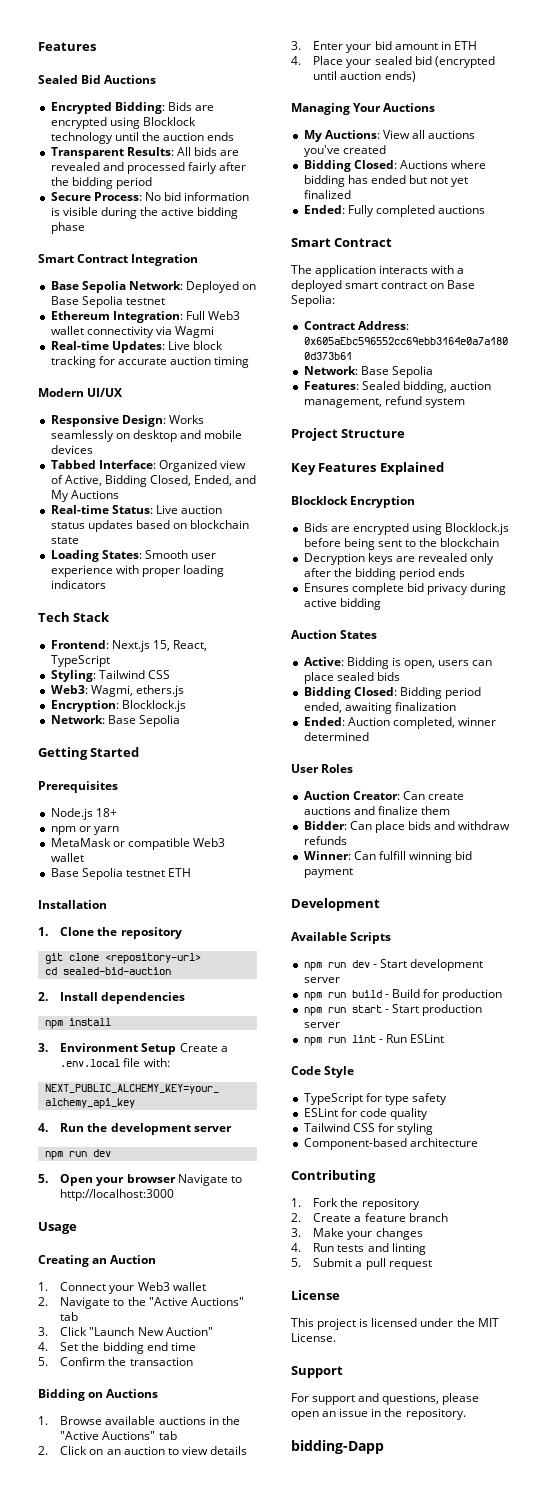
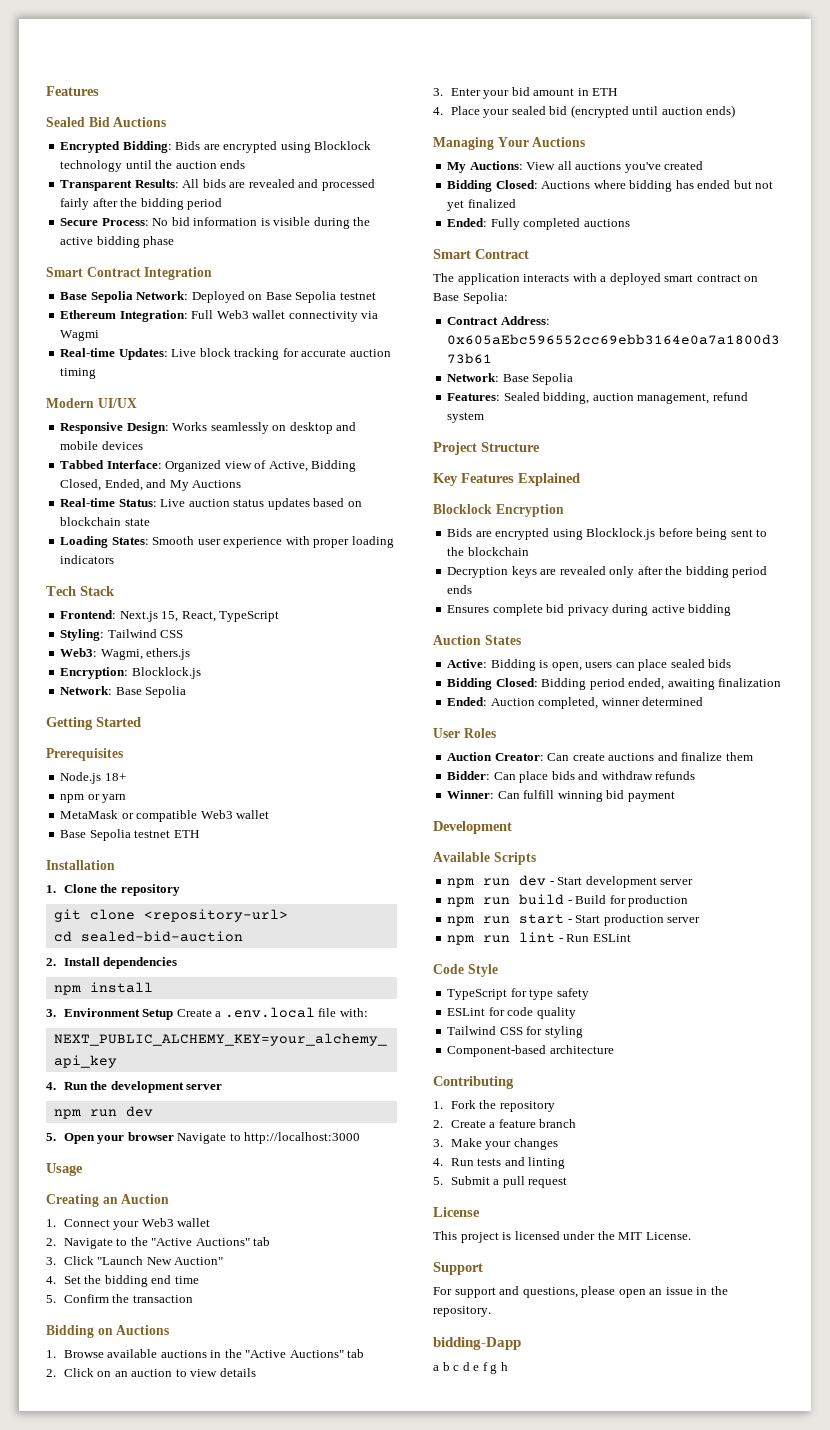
(384, 1447) none -> [433,1362,508,1374] // a b c d e f g h

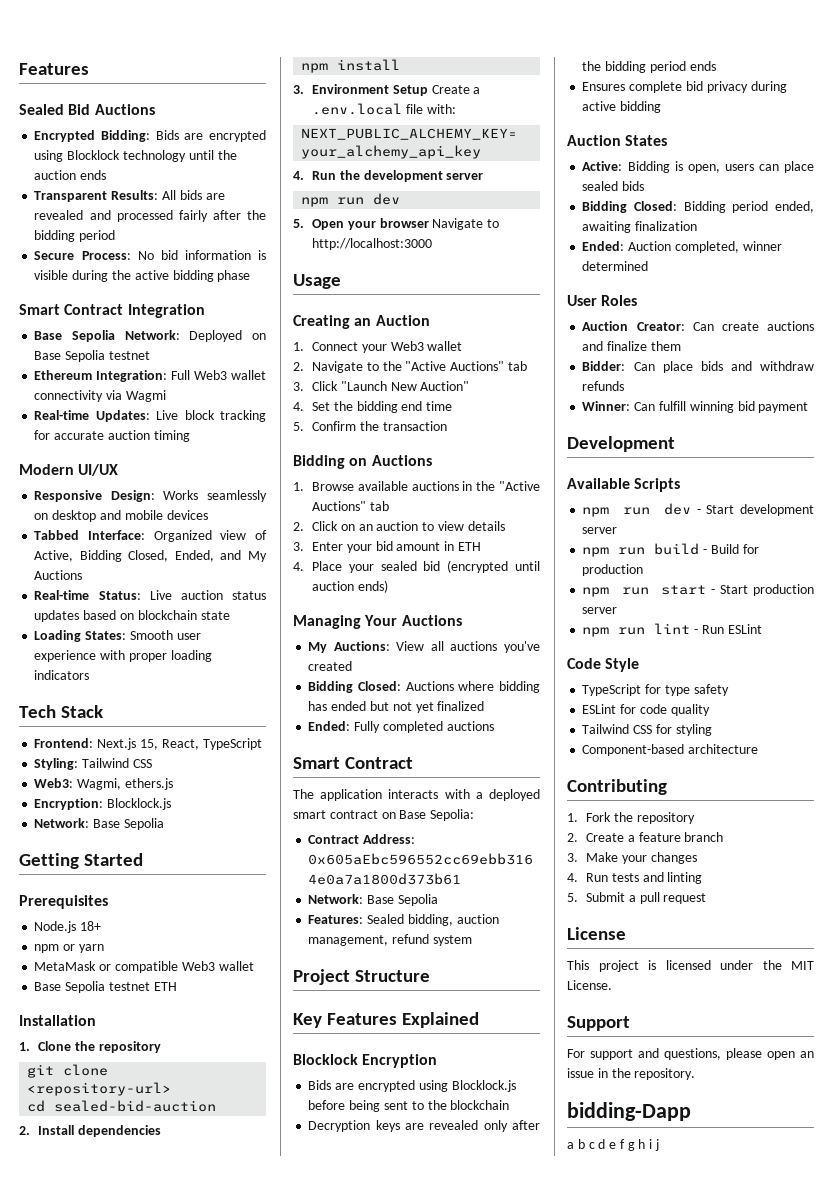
(508, 1366) none -> [649,1139,660,1151] i j

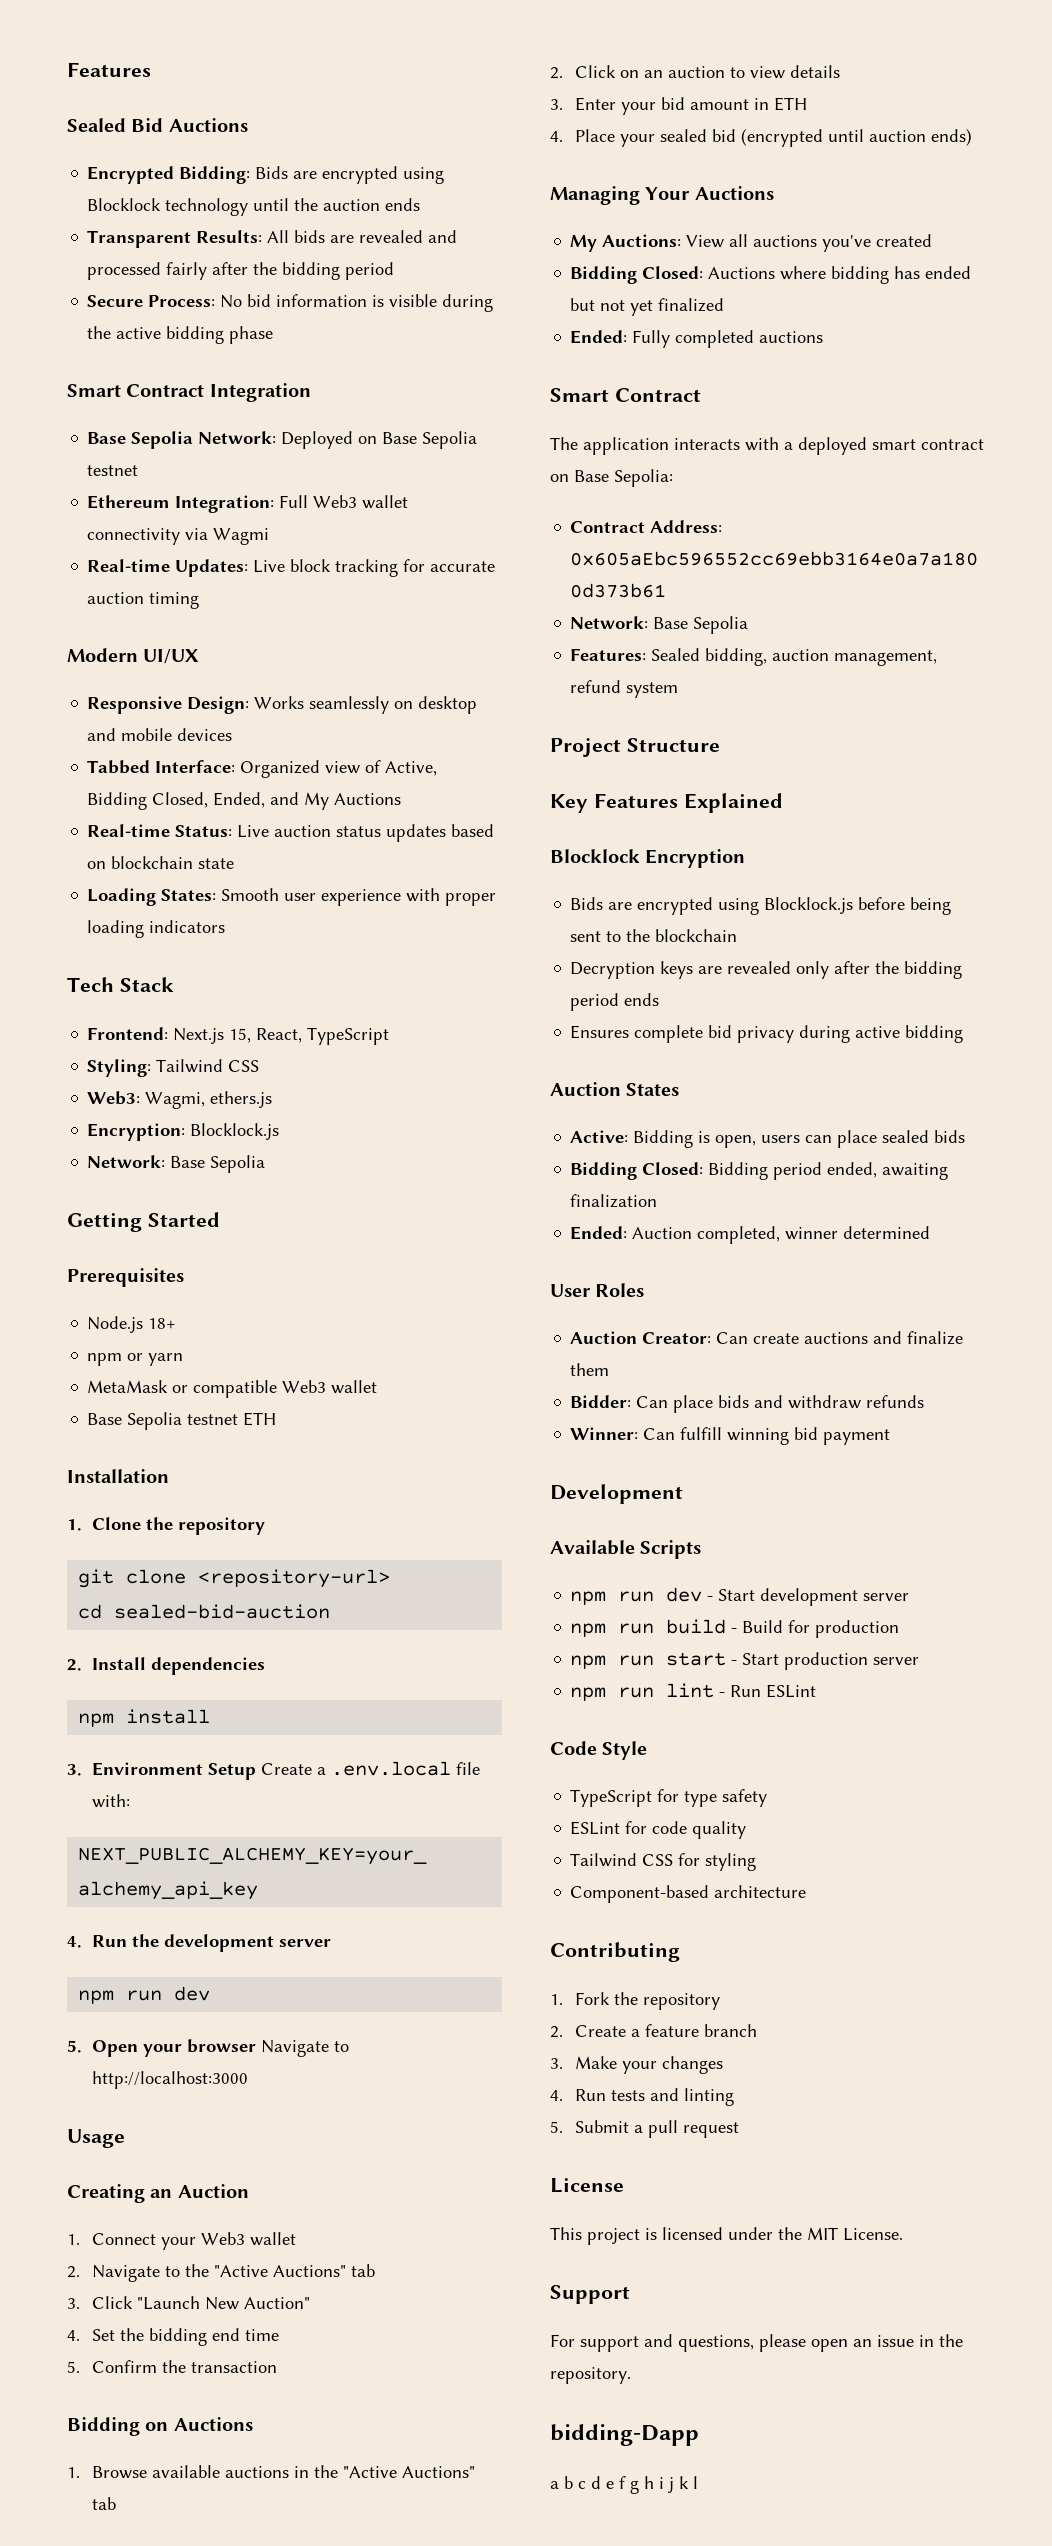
(660, 1145) none -> [679,2476,698,2489] k l

